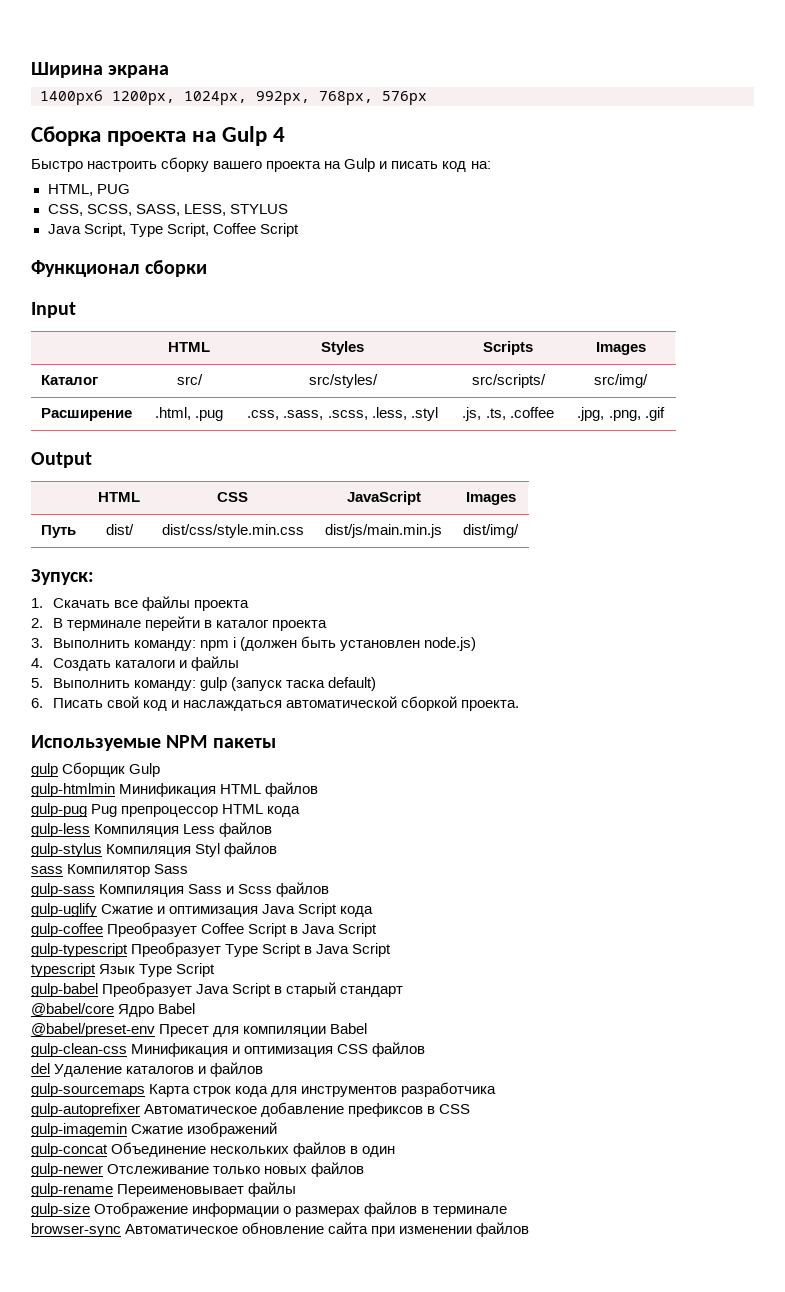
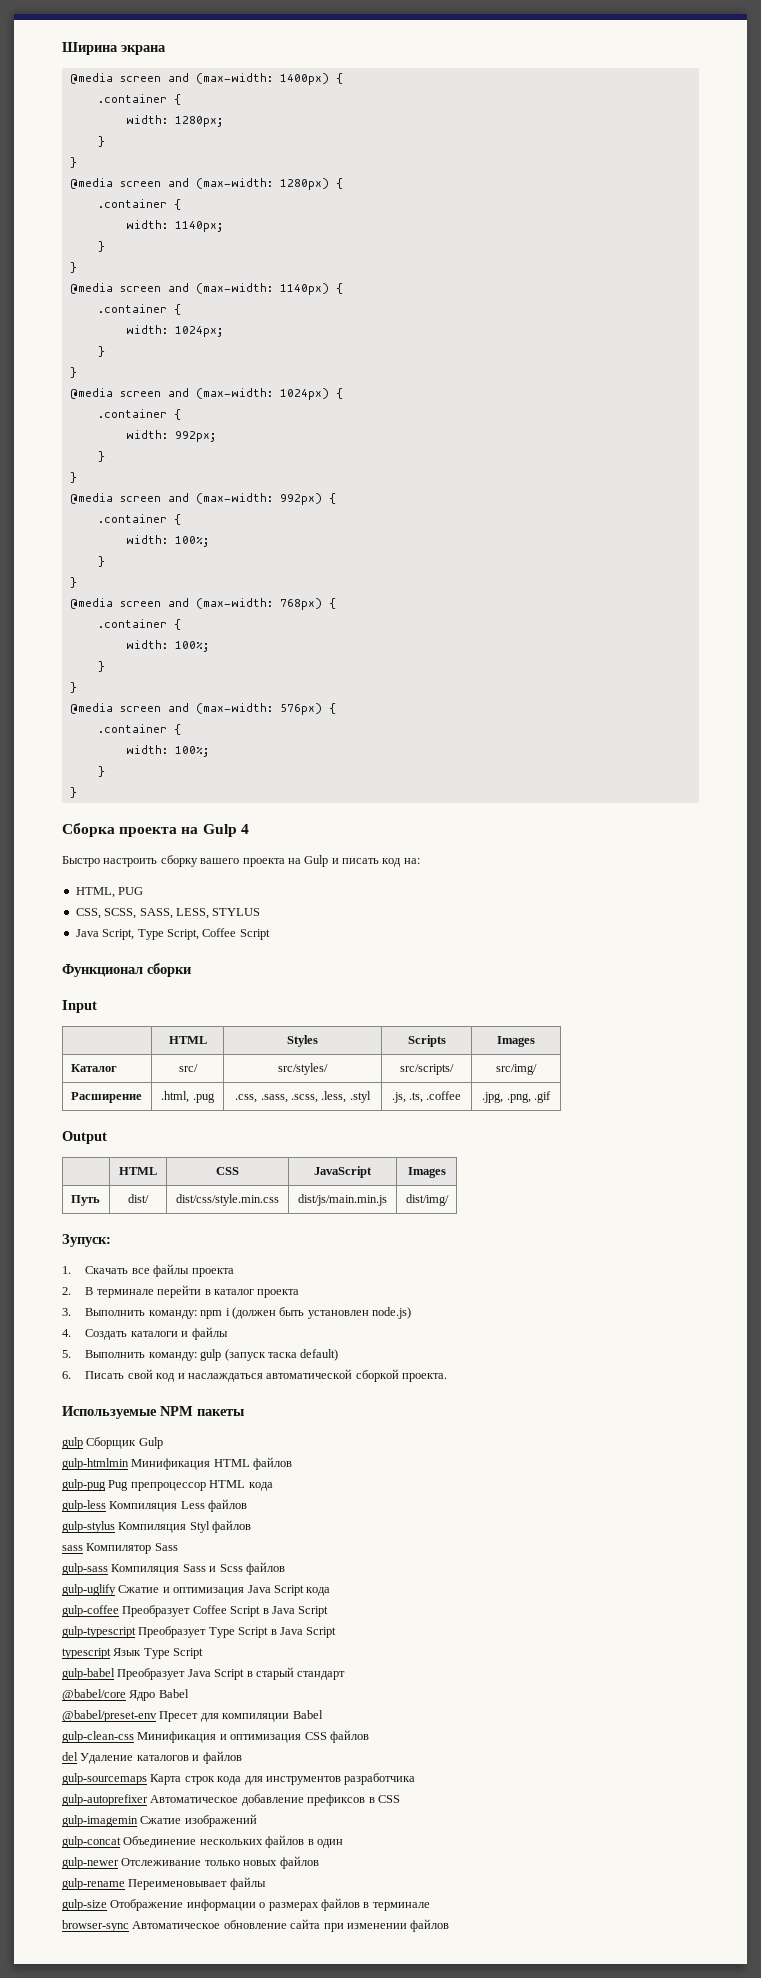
[40,90,427,105] 1400pxб 1200px, 1024px, 992px, 768px, 576px -> [69,73,343,85] [97,94,181,105] [125,115,223,127] [97,136,105,147] [69,157,77,168] [69,178,343,190] [97,199,181,210] [125,220,223,232] [97,241,105,252] [69,262,77,273] [69,283,343,295] [97,304,181,315] [125,325,223,337] [97,346,105,357] [69,367,77,378] [69,388,343,400] [97,409,181,420] [125,430,216,442] [97,451,105,462] [69,472,77,483] [69,493,336,505] [97,514,181,525] [125,535,209,547] [97,556,105,567] [69,577,77,588] [69,598,336,610] [97,619,181,630] [125,640,209,652] [97,661,105,672] [69,682,77,693] [69,703,336,715] [97,724,181,735] [125,745,209,757] [97,766,105,777] [69,787,77,798] @media screen and (max-width: 1400px) { // .container { // width: 1280px; // } // } // @media screen and (max-width: 1280px) { // .container { // width: 1140px; // } // } // @media screen and (max-width: 1140px) { // .container { // width: 1024px; // } // } // @media screen and (max-width: 1024px) { // .container { // width: 992px; // } // } // @media screen and (max-width: 992px) { // .container { // width: 100%; // } // } // @media screen and (max-width: 768px) { // .container { // width: 100%; // } // } // @media screen and (max-width: 576px) { // .container { // width: 100%; // } // }

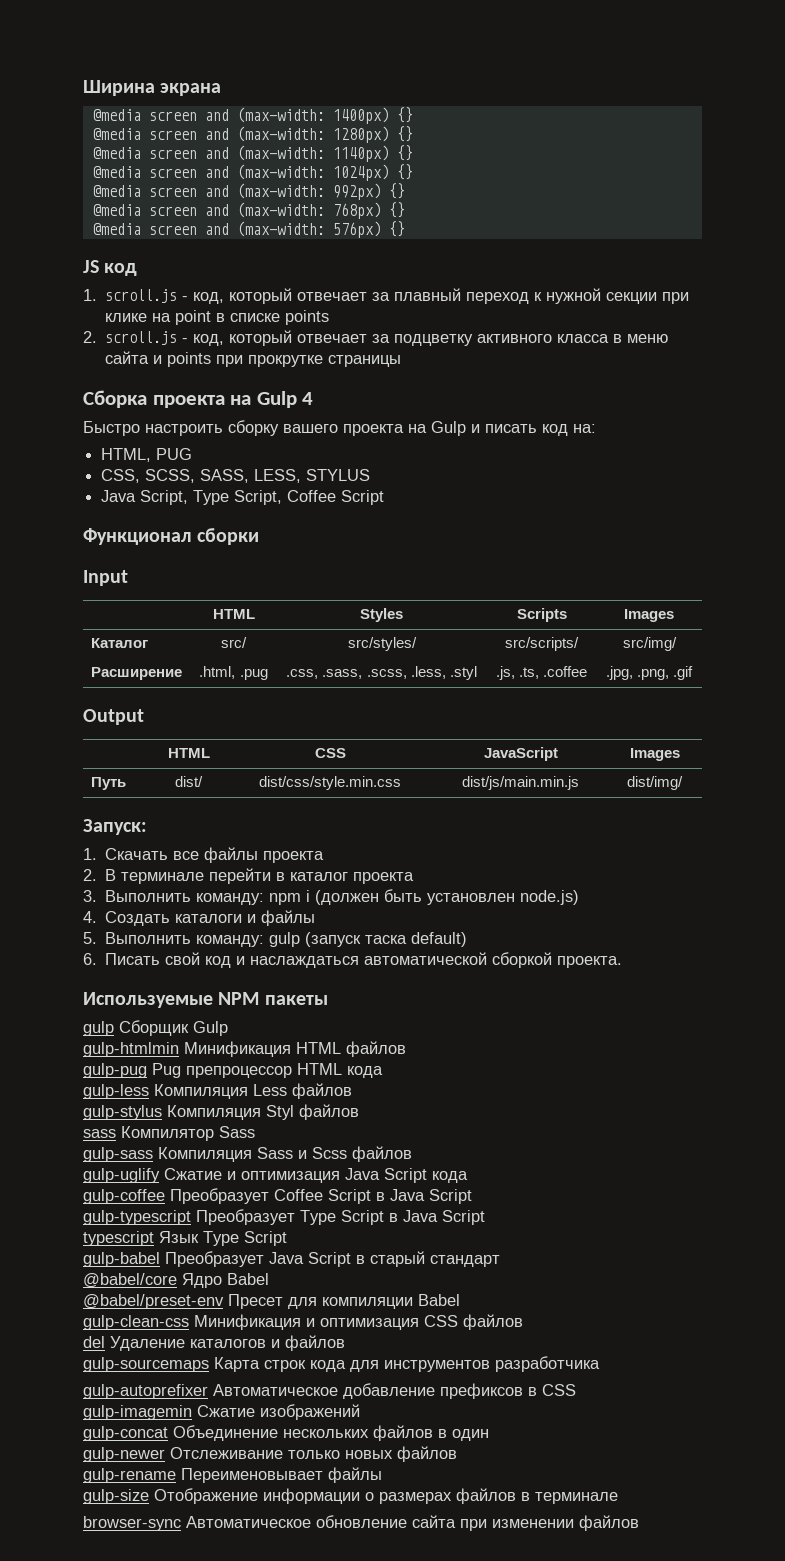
[335,73,343,84] [97,94,181,105] [125,115,223,127] [97,136,105,147] [69,157,77,168] { // .container { // width: 1280px; // } // } -> [396,107,413,123] {}
[335,178,343,189] [97,199,181,210] [125,220,223,232] [97,241,105,252] [69,262,77,273] { // .container { // width: 1140px; // } // } -> [396,126,413,142] {}
[335,283,343,294] [97,304,181,315] [125,325,223,337] [97,346,105,357] [69,367,77,378] { // .container { // width: 1024px; // } // } -> [396,145,413,161] {}
[335,388,343,399] [97,409,181,420] [125,430,216,442] [97,451,105,462] [69,472,77,483] { // .container { // width: 992px; // } // } -> [396,164,413,180] {}
[328,493,336,504] [97,514,181,525] [125,535,209,547] [97,556,105,567] [69,577,77,588] { // .container { // width: 100%; // } // } -> [388,183,405,199] {}
[328,598,336,609] [97,619,181,630] [125,640,209,652] [97,661,105,672] [69,682,77,693] { // .container { // width: 100%; // } // } -> [388,202,405,218] {}
[328,703,336,714] [97,724,181,735] [125,745,209,757] [97,766,105,777] [69,787,77,798] { // .container { // width: 100%; // } // } -> [388,221,405,237] [83,260,138,276] [83,288,690,304] [105,310,330,325] [83,330,669,346] [105,351,402,367] {} // JS код // 1. scroll.js - код, который отвечает за плавный переход к нужной секции при клике на point в списке points // 2. scroll.js - код, который отвечает за подцветку активного класса в меню сайта и points при прокрутке страницы
[62,1234,111,1247] Зупуск: -> [83,819,147,835] Запуск:

